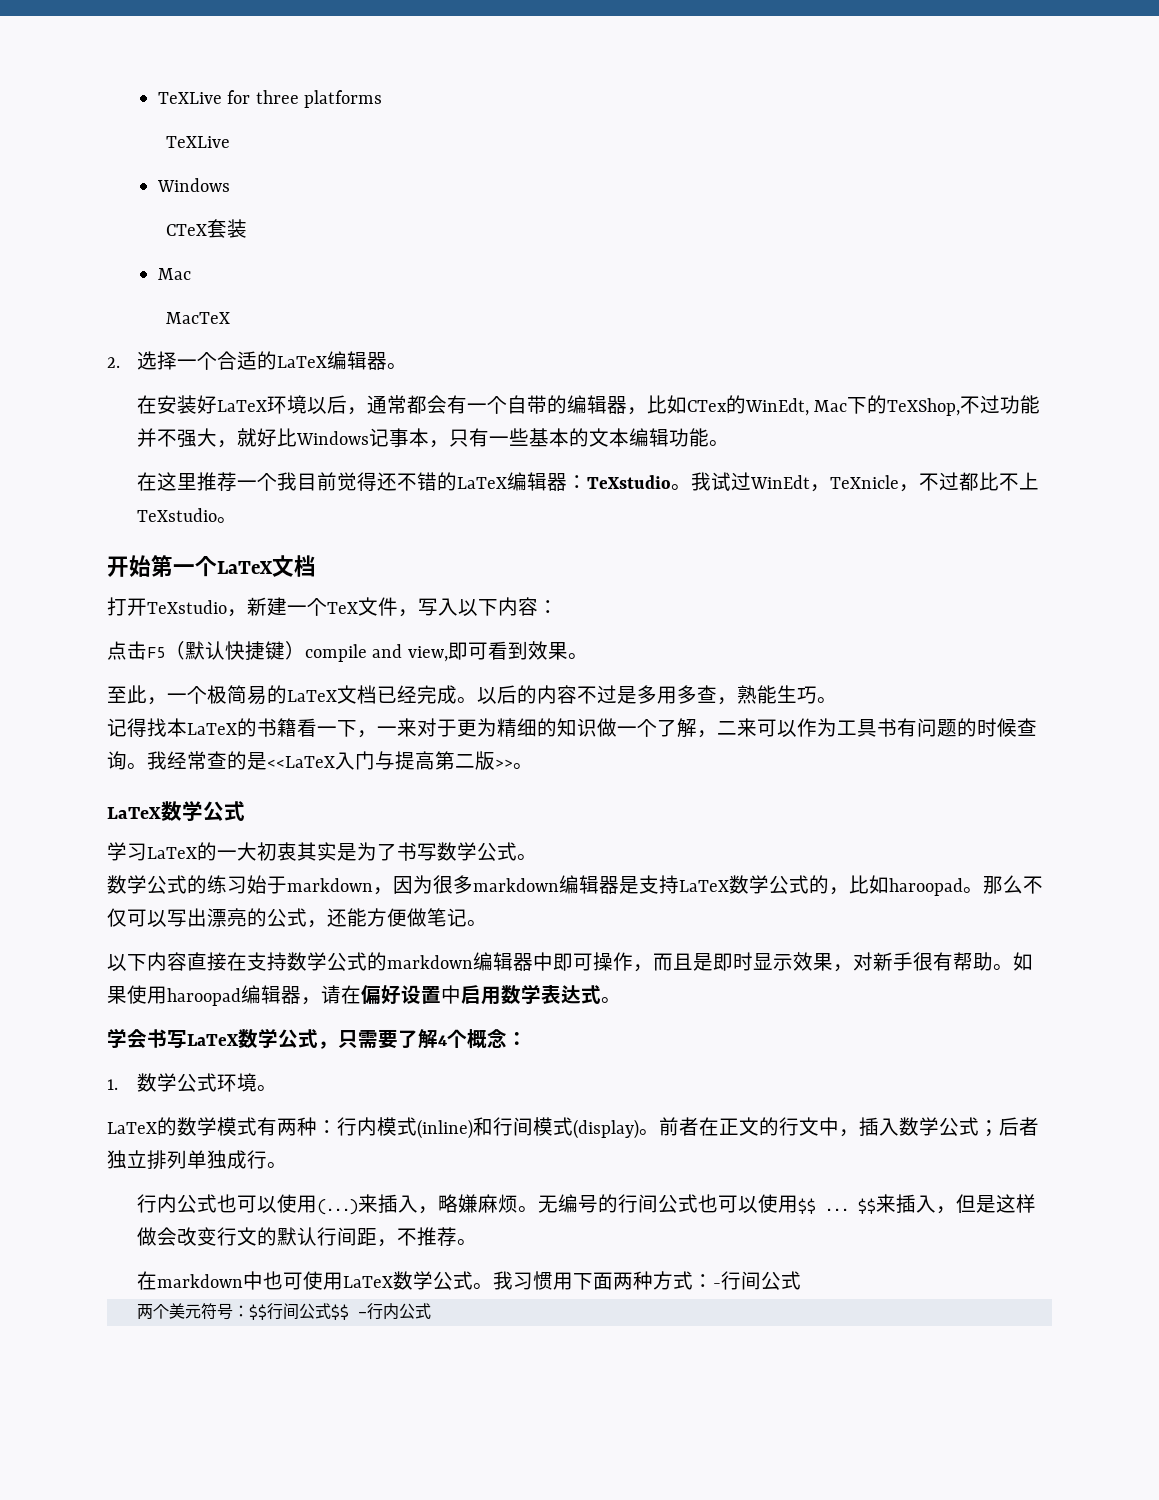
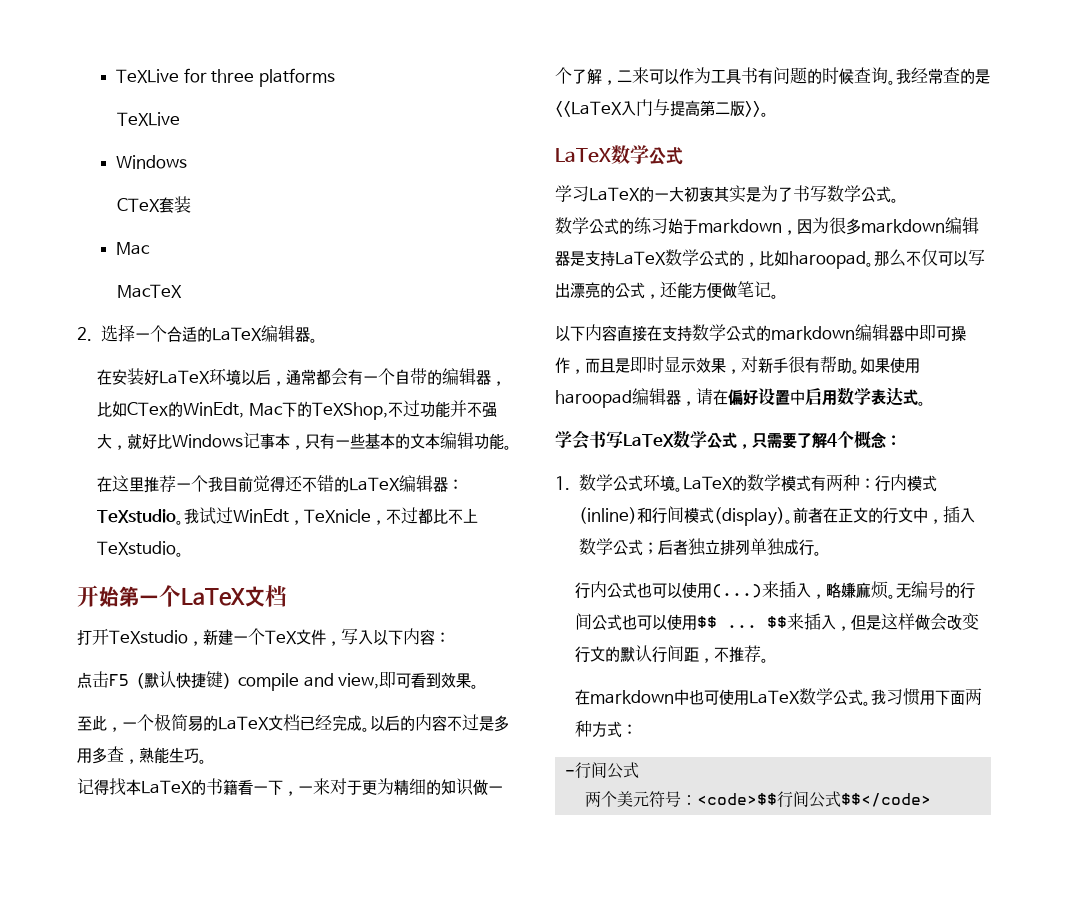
(277, 1088) // -> (683, 489) none
(713, 1281) none -> (638, 729) //
[248,1303,431,1320] $$行间公式$$ -行内公式 -> [697,791,932,808] <code>$$行间公式$$</code>

